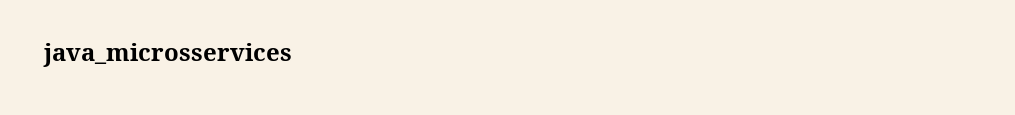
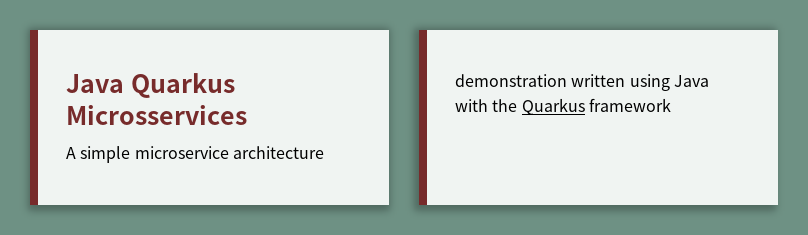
[43,43,292,67] java_microsservices -> [66,73,235,98] [66,105,247,125] [66,146,324,163] [455,74,709,91] [455,98,671,115] Java Quarkus Microsservices // A simple microservice architecture demonstration written using Java with the Quarkus framework

